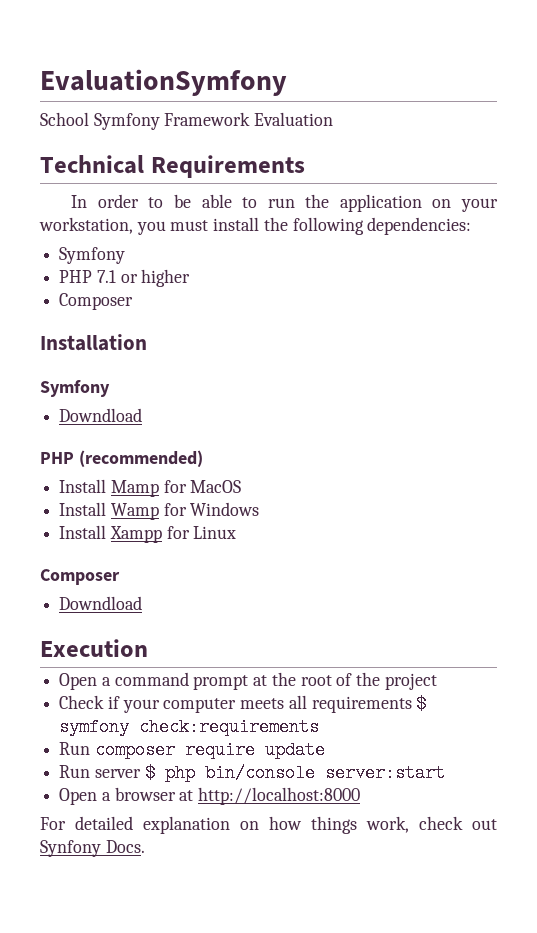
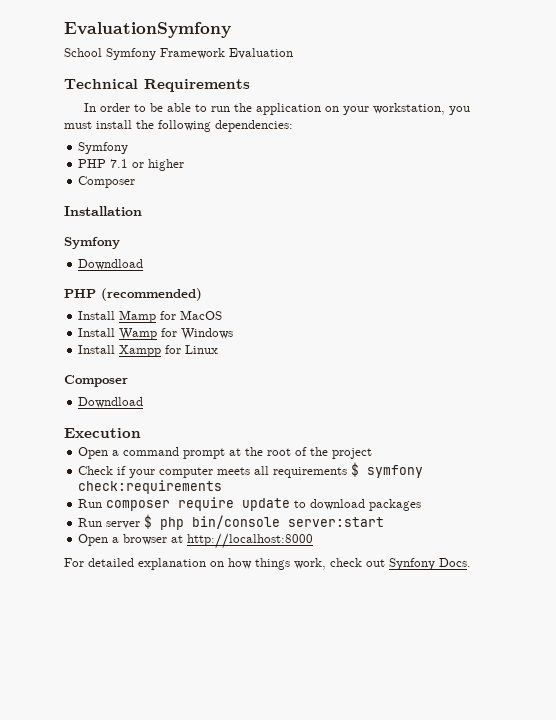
(325, 750) none -> [294,499,422,511] to download packages

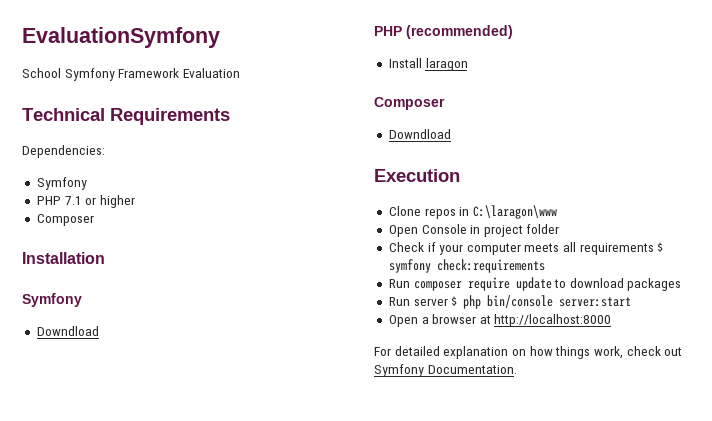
[83,103,470,115] [64,120,293,132] In order to be able to run the application on your workstation, you must install the following dependencies: -> [22,145,105,158] Dependencies:
[119,310,223,323] [78,328,234,340] [78,345,219,357] [64,375,128,387] [78,397,144,408] [64,428,141,438] [78,447,329,459] Mamp for MacOS // Install Wamp for Windows // Install Xampp for Linux // Composer // Downdload // Execution // Open a command prompt at the root of the -> [425,58,468,71] [374,97,445,110] [388,129,451,139] [374,169,460,182] [388,205,557,219] [388,224,481,237] laragon // Composer // Downdload // Execution // Clone repos in C:\laragon\www // Open Console in
(373, 453) none -> [526,224,560,234] folder
[389,558,471,570] Synfony Docs. -> [374,364,517,377] Symfony Documentation.

